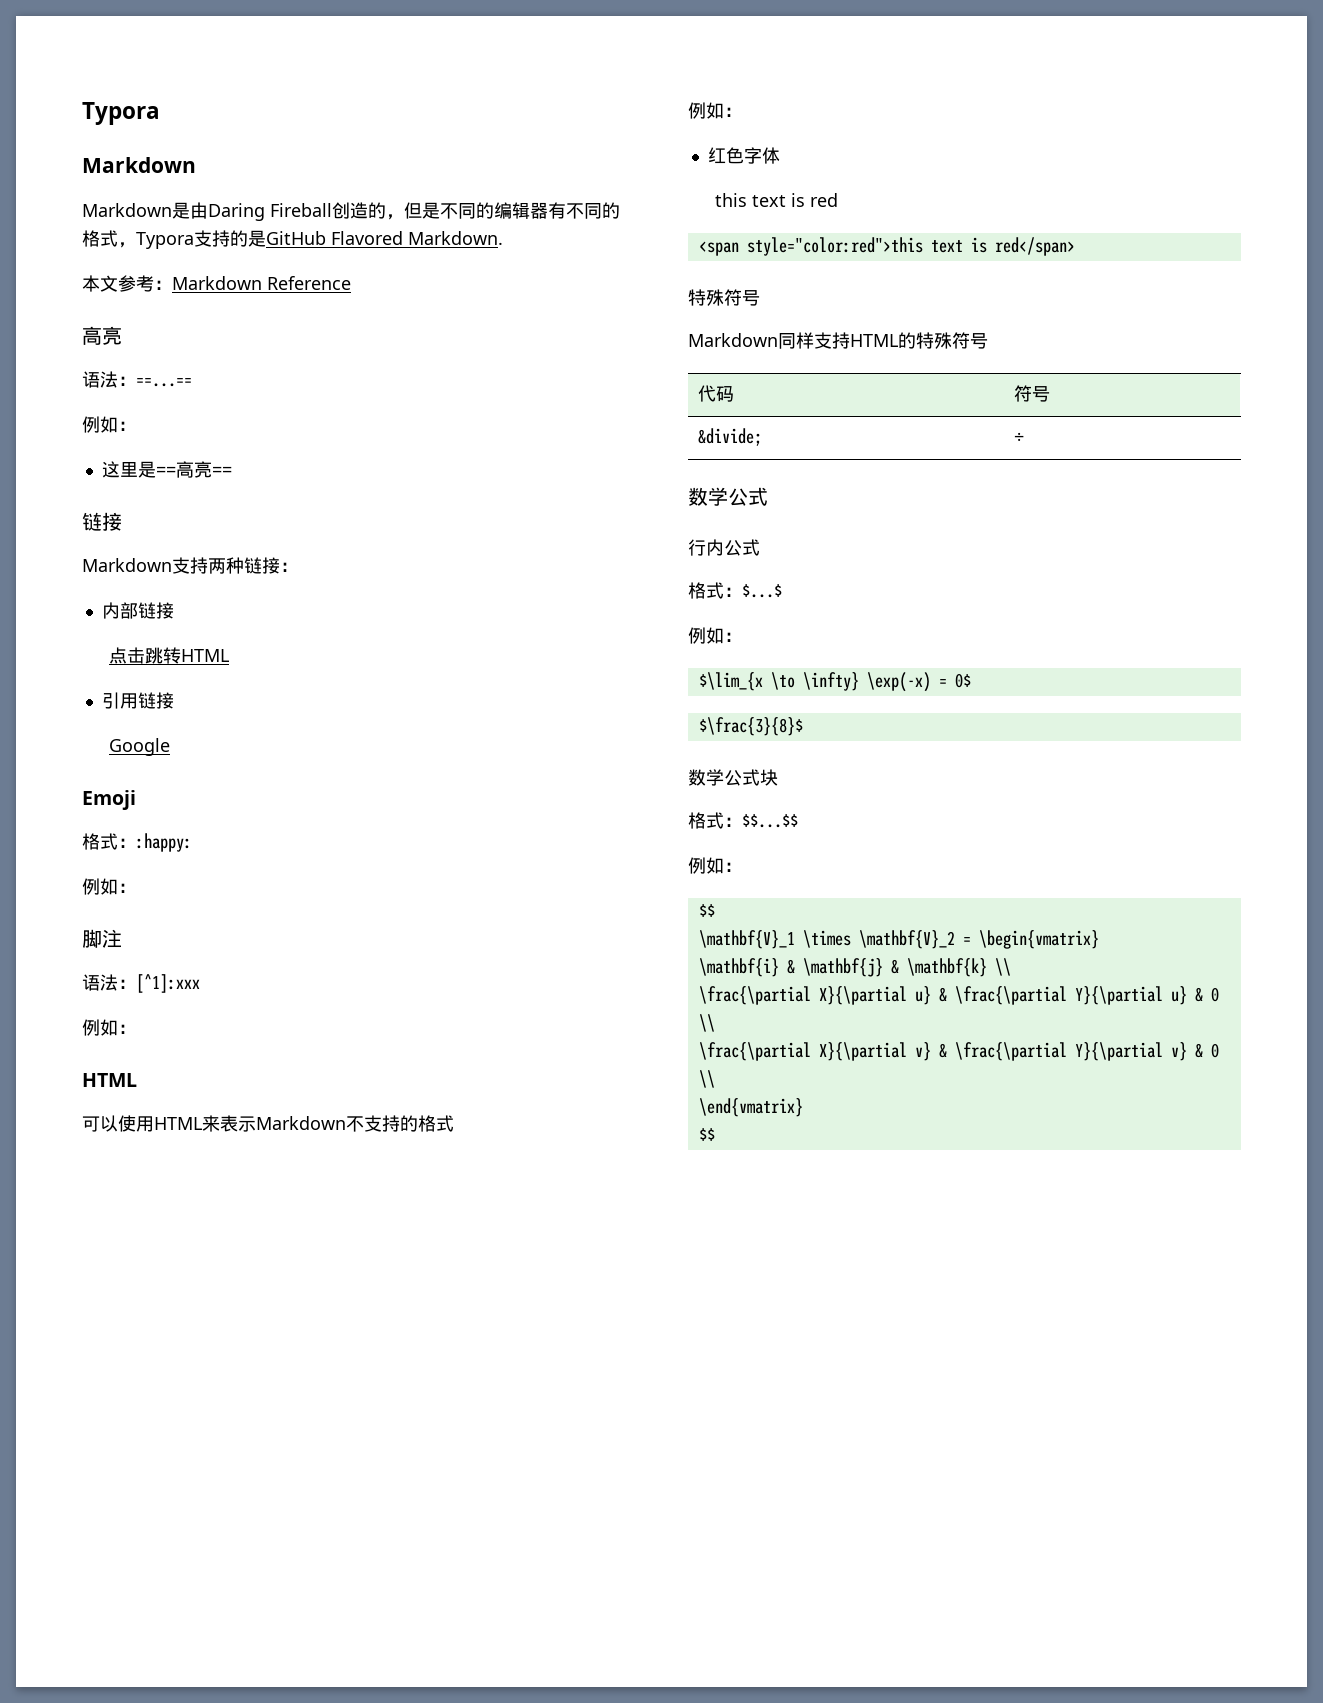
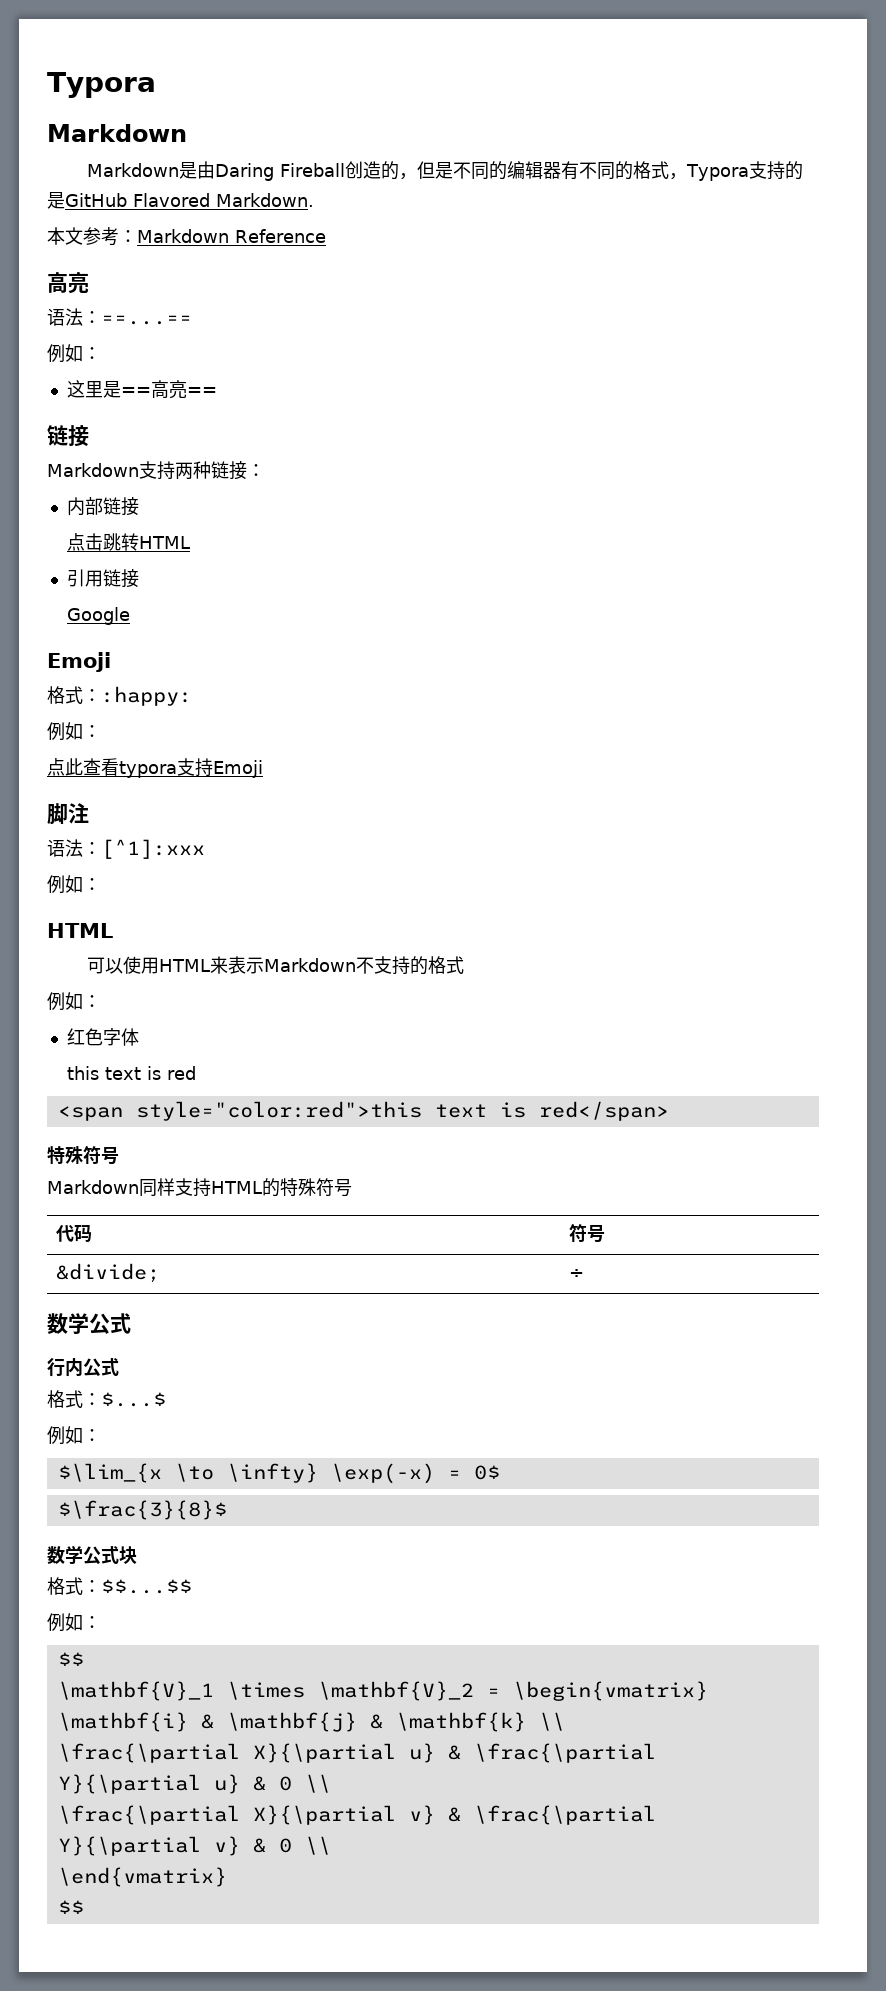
(136, 888) none -> [47,758,263,778] // 点此查看typora支持Emoji

